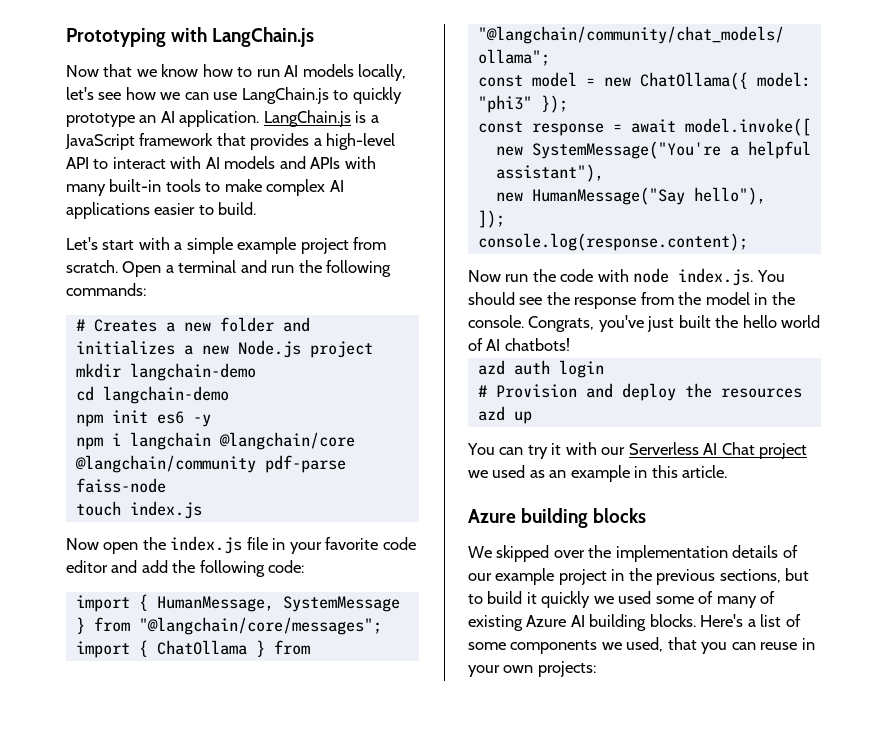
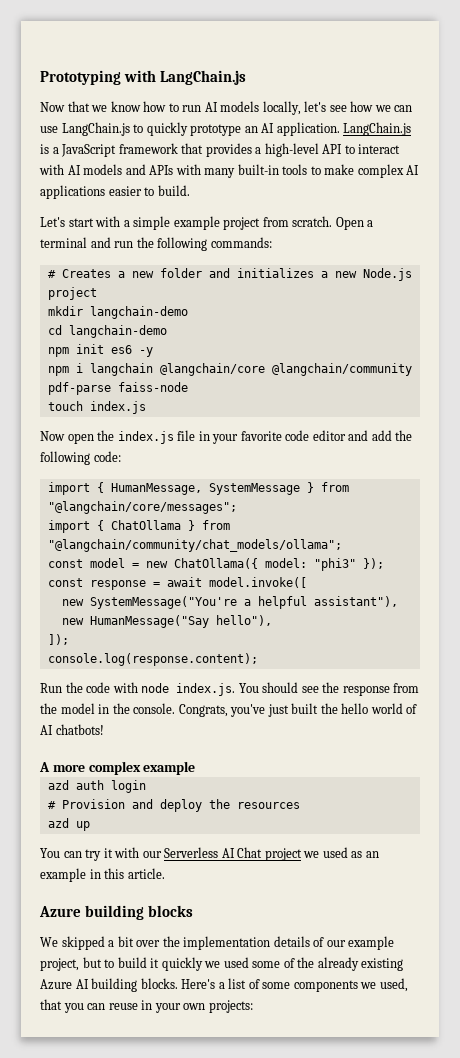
[468,270,529,282] Now run -> [40,683,62,693] Run
(570, 344) none -> [39,761,196,775] // A more complex example
(550, 553) none -> [108,936,134,947] a bit
[558,568,781,585] project in the previous sections, -> [40,958,79,971] project,
[716,591,776,608] many of -> [297,957,359,971] the already

